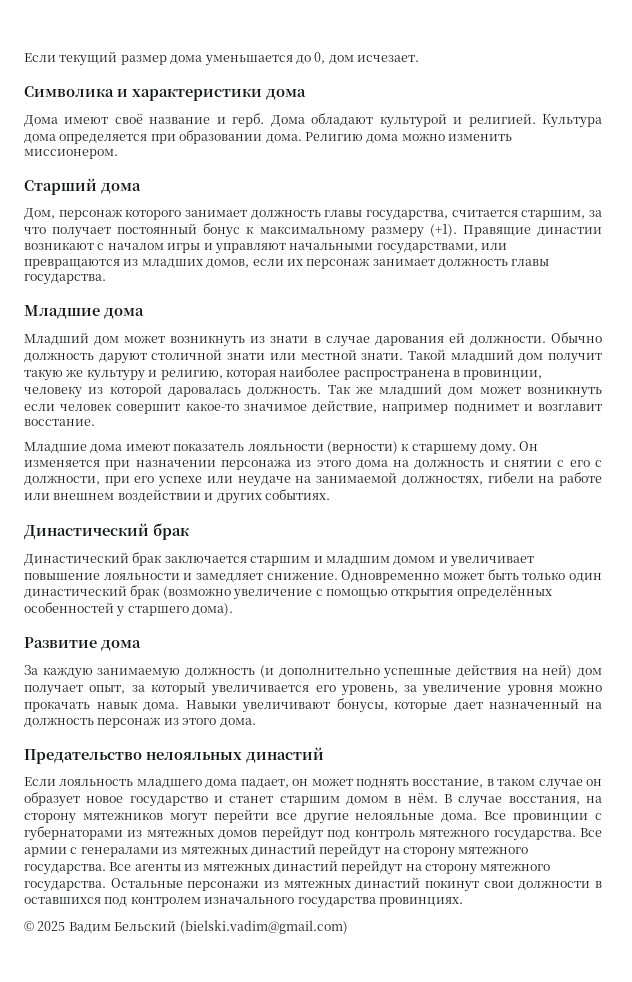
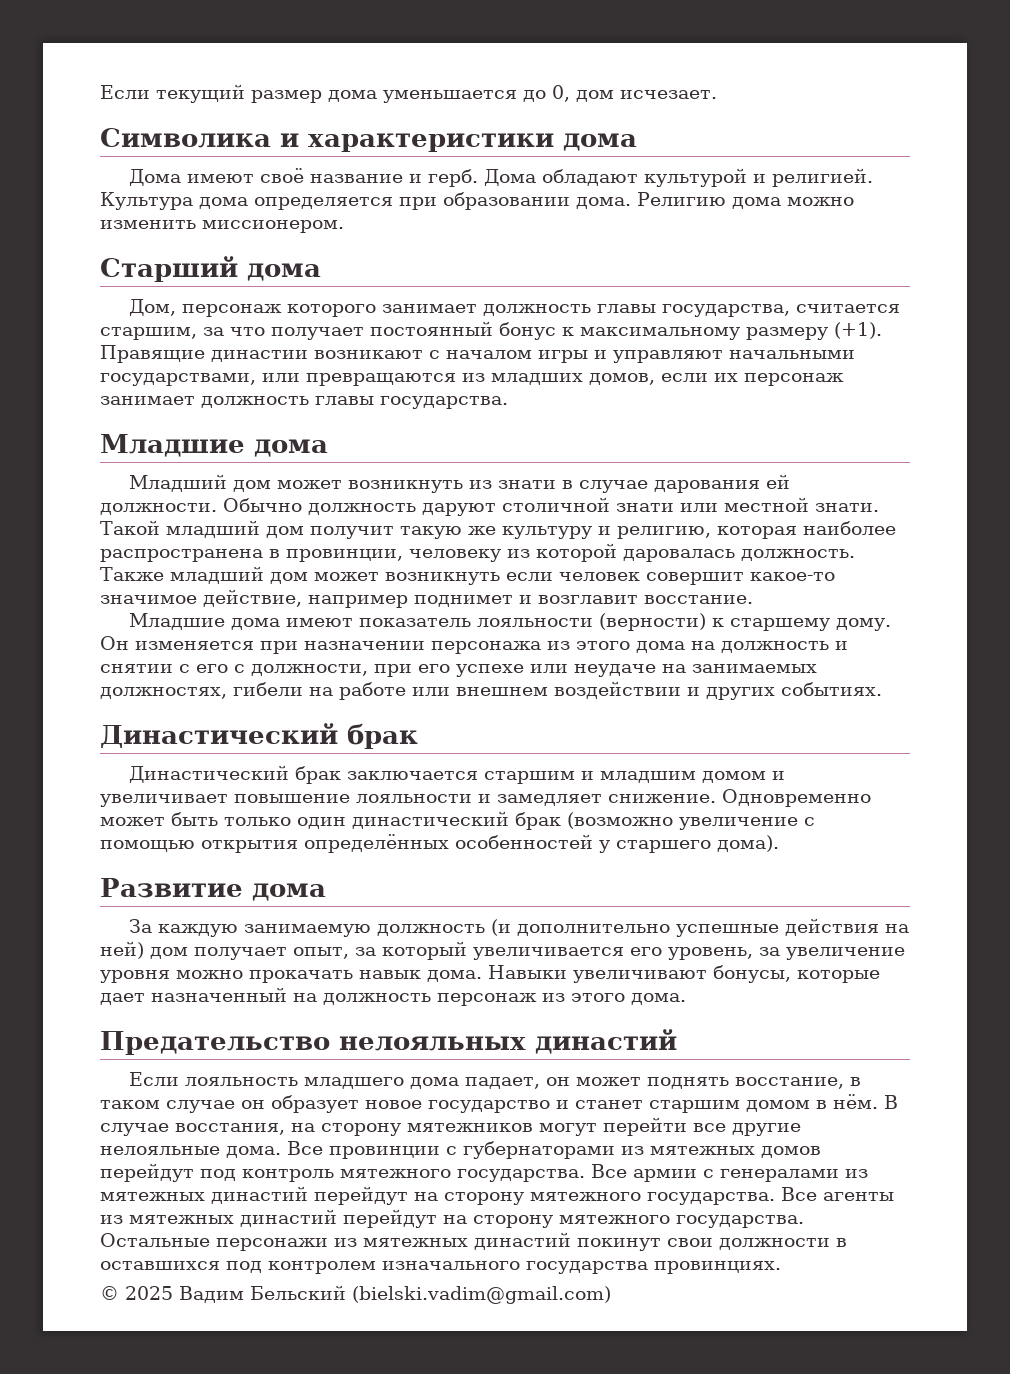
[327,385,373,394] Так же -> [100,567,164,581] Также
[316,472,398,483] занимаемой -> [692,664,817,673] занимаемых

